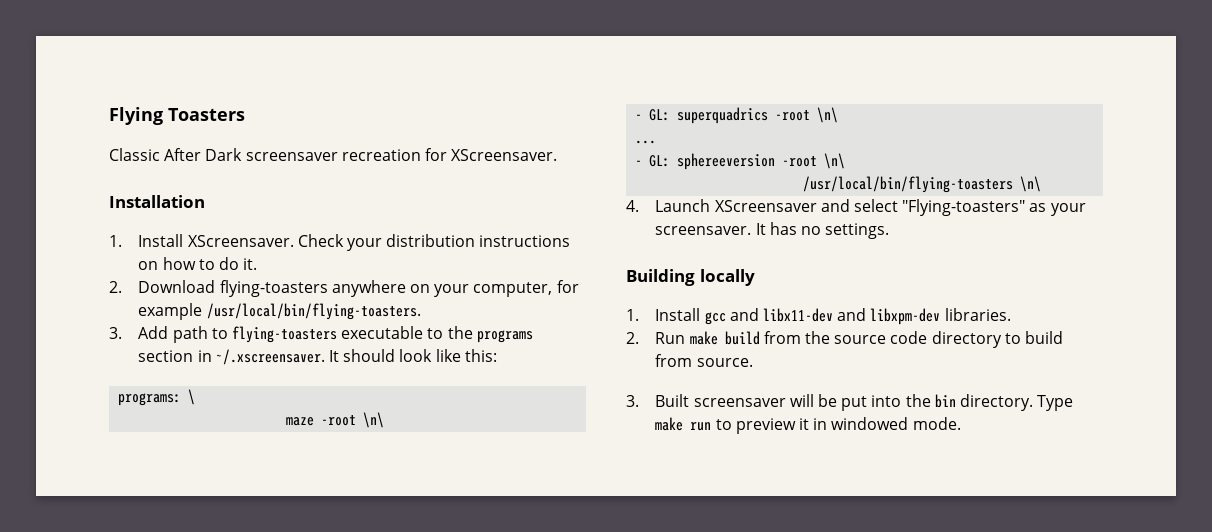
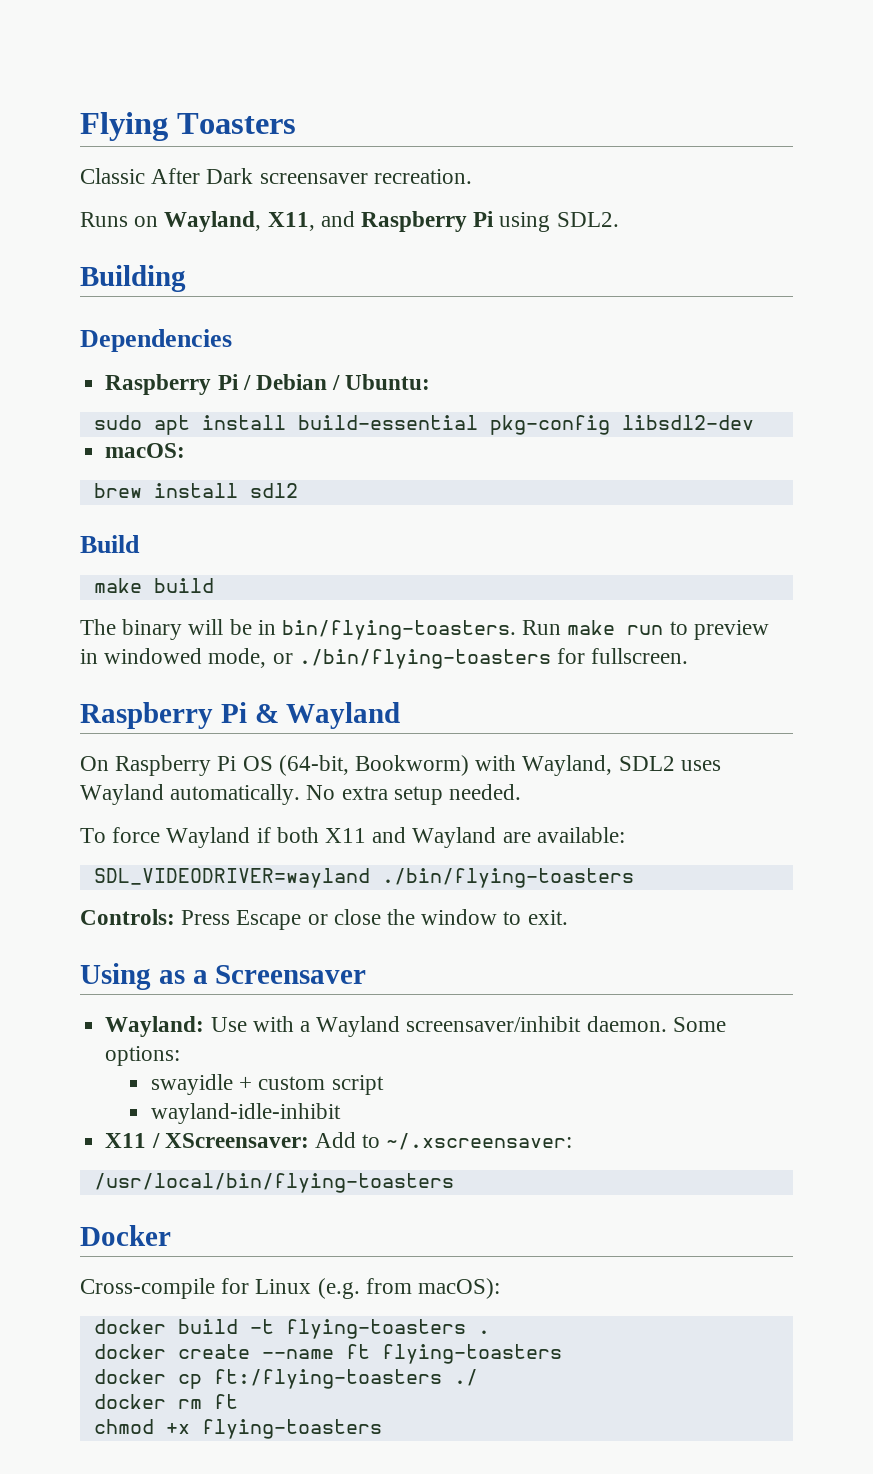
[341,148,558,161] [109,195,205,208] [109,234,571,251] [138,257,258,270] [109,280,579,297] [138,303,421,320] [109,326,533,343] [138,349,497,365] [118,389,196,406] [286,412,385,428] [635,107,839,124] [635,140,657,144] [635,153,846,170] [803,176,1042,193] [626,199,1086,216] [655,222,890,239] [626,269,755,286] [626,308,1011,325] [626,331,1063,348] [655,354,753,367] [626,394,1074,411] recreation for XScreensaver. // Installation // 1. Install XScreensaver. Check your distribution instructions on how to do it. // 2. Download flying-toasters anywhere on your computer, for example /usr/local/bin/flying-toasters. // 3. Add path to flying-toasters executable to the programs section in ~/.xscreensaver. It should look like this: // programs: \ // maze -root \n\ // - GL: superquadrics -root \n\ // ... // - GL: sphereeversion -root \n\ // /usr/local/bin/flying-toasters \n\ // 4. Launch XScreensaver and select "Flying-toasters" as your screensaver. It has no settings. // Building locally // 1. Install gcc and libx11-dev and libxpm-dev libraries. // 2. Run make build from the source code directory to build from source. // 3. Built screensaver will be put into the bin directory. Type -> [373,169,472,184] [80,211,619,232] [80,265,186,292] [80,329,232,352] [105,374,431,395] [93,415,754,435] [105,443,186,458] [93,483,298,498] [80,535,140,553] [93,578,214,593] [80,619,562,640] recreation. // Runs on Wayland, X11, and Raspberry Pi using SDL2. // Building // Dependencies // Raspberry Pi / Debian / Ubuntu: // sudo apt install build-essential pkg-config libsdl2-dev // macOS: // brew install sdl2 // Build // make build // The binary will be in bin/flying-toasters. Run
[799,418,810,430] it -> (769, 630) none
[912,417,961,430] mode. -> [208,648,689,669] [80,702,401,729] [80,755,721,776] [80,784,522,805] [80,827,625,848] [93,868,634,888] [80,909,568,930] [80,963,367,990] [105,1016,726,1037] [105,1046,181,1066] [150,1074,384,1095] [150,1103,341,1124] [105,1132,573,1150] [93,1173,454,1193] [80,1225,171,1246] [80,1278,501,1299] [93,1319,490,1339] [93,1344,562,1364] [93,1369,478,1389] [93,1394,238,1409] [93,1419,382,1439] mode, or ./bin/flying-toasters for fullscreen. // Raspberry Pi & Wayland // On Raspberry Pi OS (64-bit, Bookworm) with Wayland, SDL2 uses Wayland automatically. No extra setup needed. // To force Wayland if both X11 and Wayland are available: // SDL_VIDEODRIVER=wayland ./bin/flying-toasters // Controls: Press Escape or close the window to exit. // Using as a Screensaver // Wayland: Use with a Wayland screensaver/inhibit daemon. Some options: // swayidle + custom script // wayland-idle-inhibit // X11 / XScreensaver: Add to ~/.xscreensaver: // /usr/local/bin/flying-toasters // Docker // Cross-compile for Linux (e.g. from macOS): // docker build -t flying-toasters . // docker create --name ft flying-toasters // docker cp ft:/flying-toasters ./ // docker rm ft // chmod +x flying-toasters

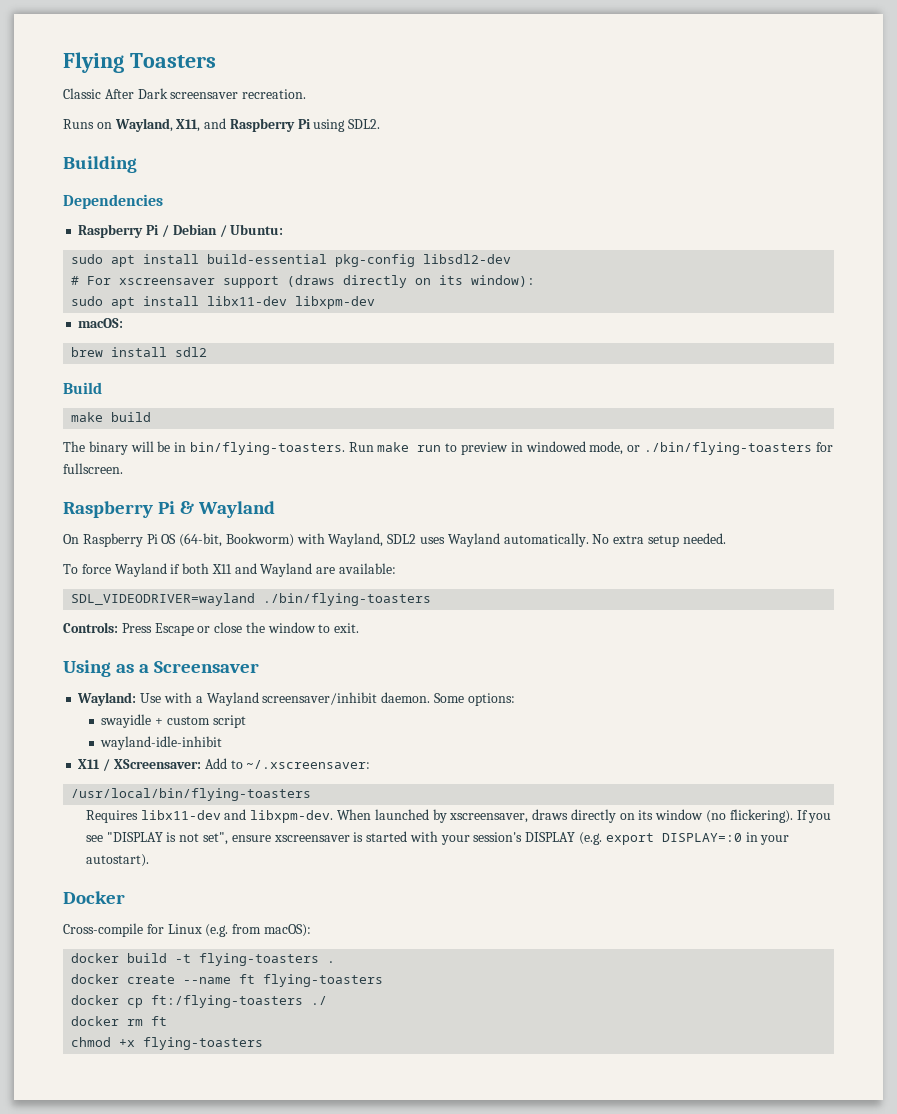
(754, 422) none -> [71,275,536,288] [71,296,376,309] // # For xscreensaver support (draws directly on its window): // sudo apt install libx11-dev libxpm-dev
(454, 1183) none -> [85,809,832,823] [85,831,790,845] [85,854,149,867] // Requires libx11-dev and libxpm-dev. When launched by xscreensaver, draws directly on its window (no flickering). If you see "DISPLAY is not set", ensure xscreensaver is started with your session's DISPLAY (e.g. export DISPLAY=:0 in your autostart).

